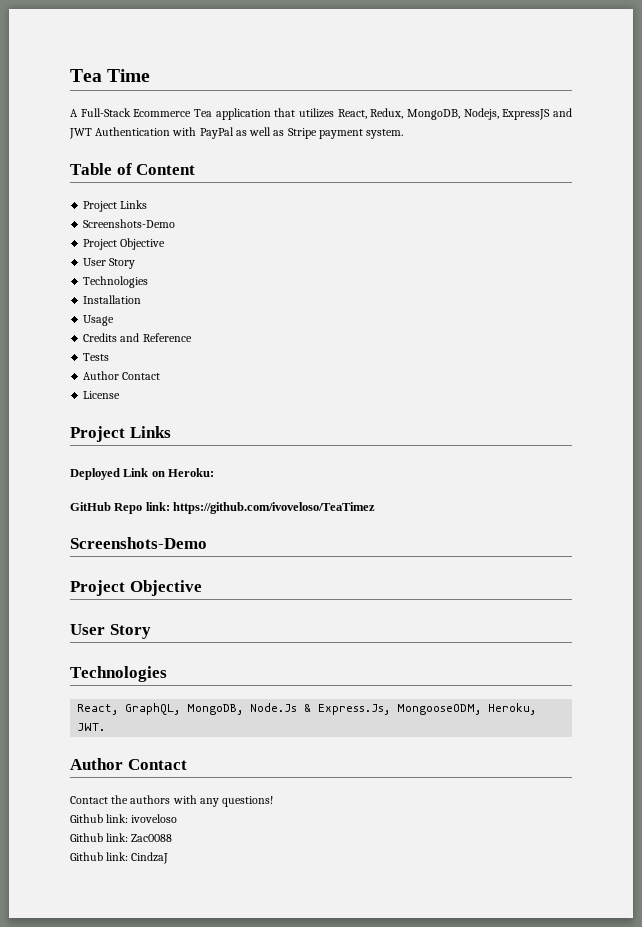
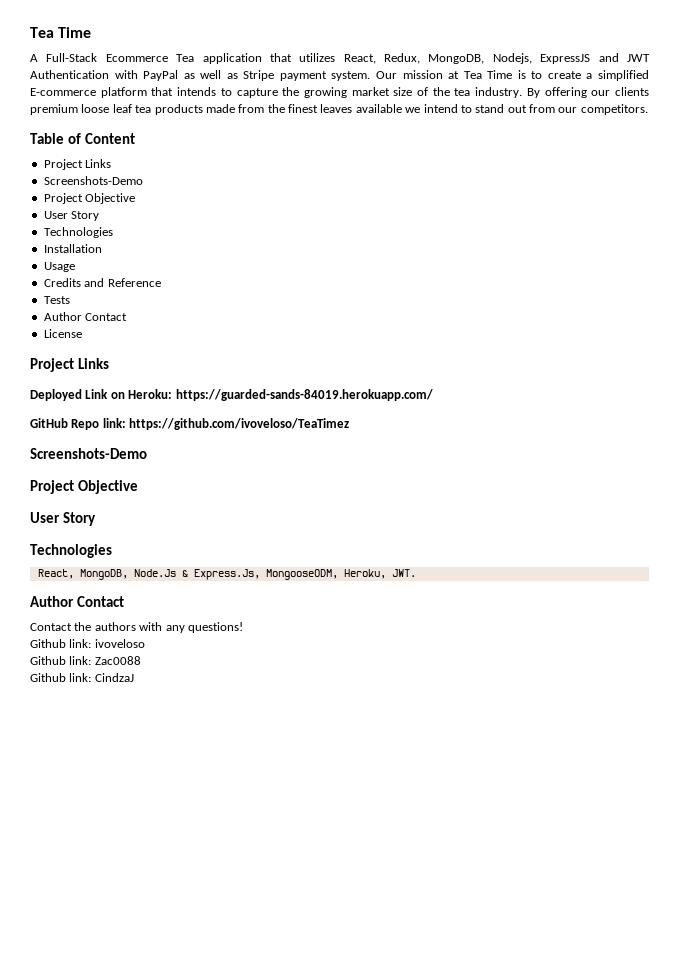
(404, 134) none -> [375,70,649,81] [30,87,649,98] [30,104,648,115] Our mission at Tea Time is to create a simplified E-commerce platform that intends to capture the growing market size of the tea industry. By offering our clients premium loose leaf tea products made from the finest leaves available we intend to stand out from our competitors.
(215, 472) none -> [175,389,433,401] https://guarded-sands-84019.herokuapp.com/
[125,703,181,715] GraphQL, -> (74, 574) none

